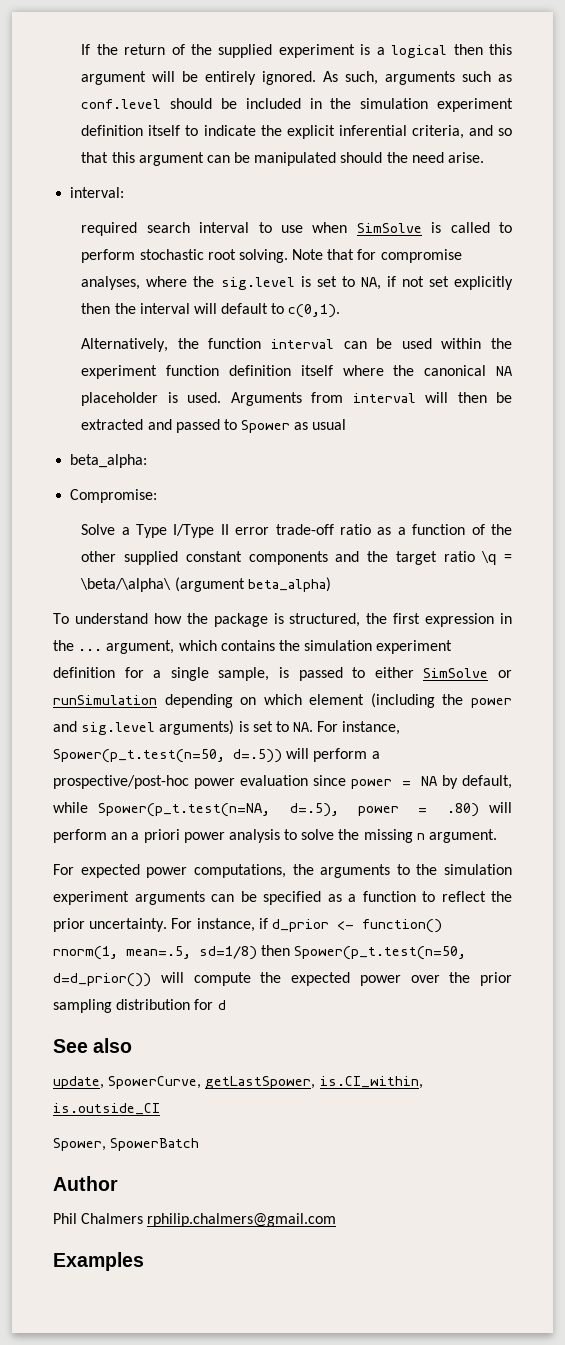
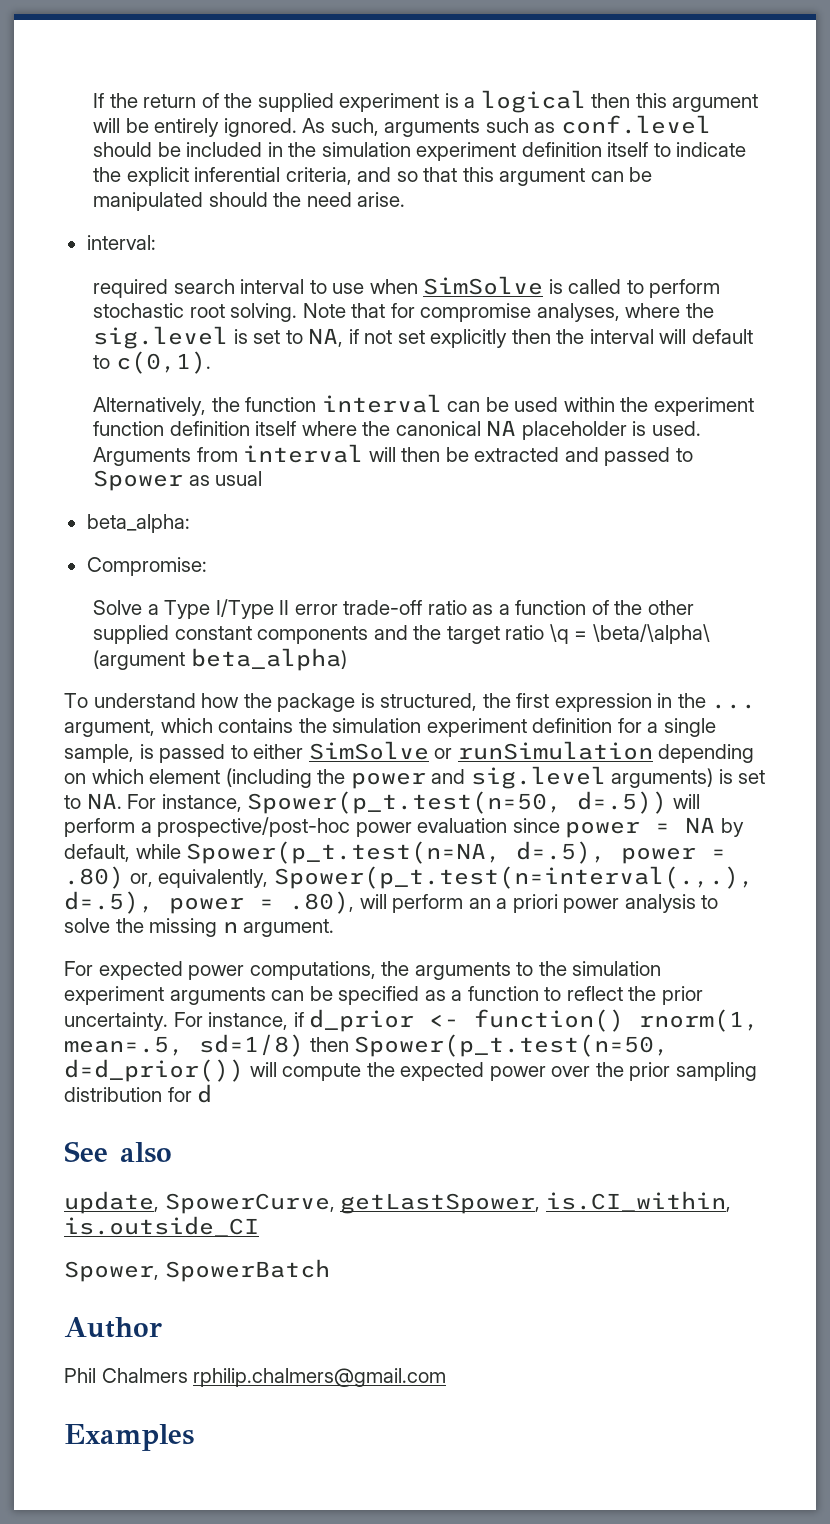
(479, 810) none -> [129,866,754,889] [64,891,354,914] or, equivalently, Spower(p_t.test(n=interval(.,.), d=.5), power = .80),

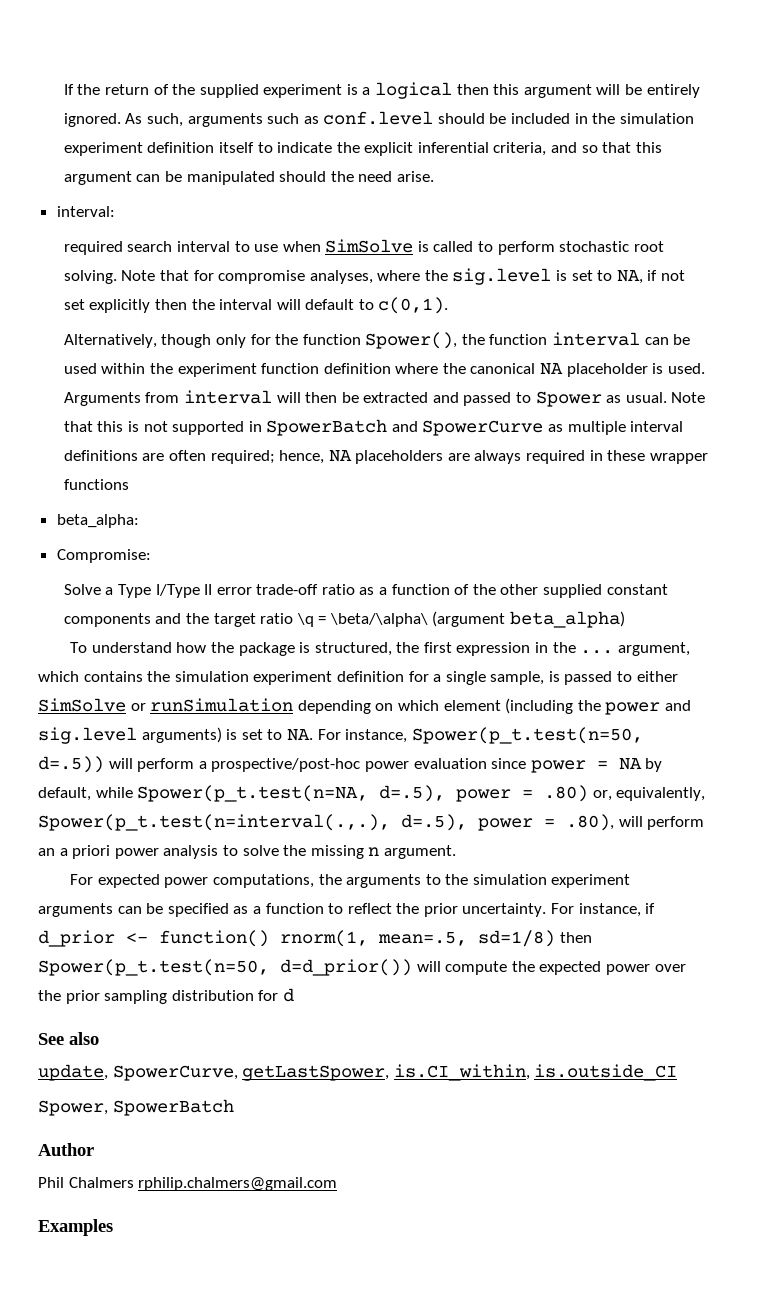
(206, 406) none -> [161,332,458,349] though only for the function Spower(),
[255,421,297,436] itself -> (391, 368) none
[215,471,263,486] usual -> [625,392,706,403] [63,419,684,436] [63,450,708,464] [63,479,129,490] usual. Note that this is not supported in SpowerBatch and SpowerCurve as multiple interval definitions are often required; hence, NA placeholders are always required in these wrapper functions

